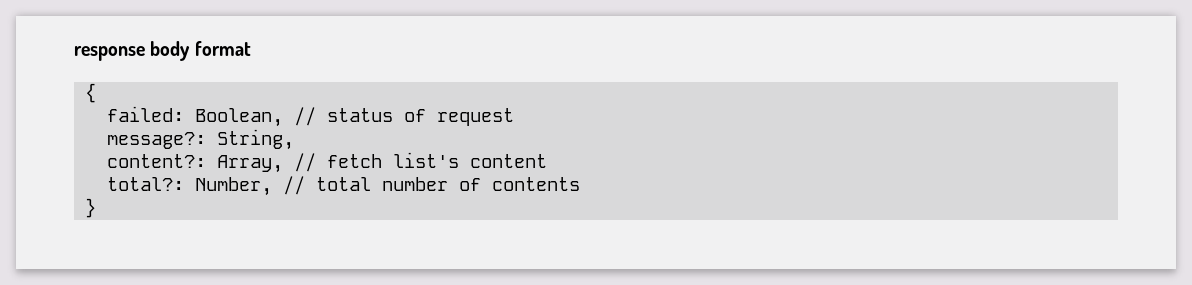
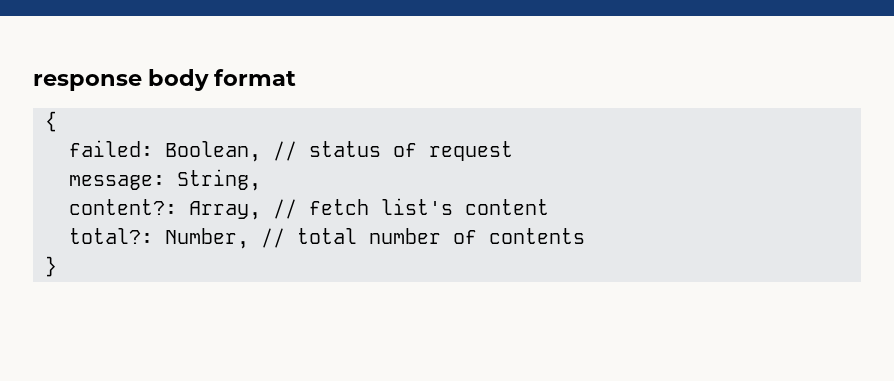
[106,132,206,149] message?: -> [69,175,165,190] message:

